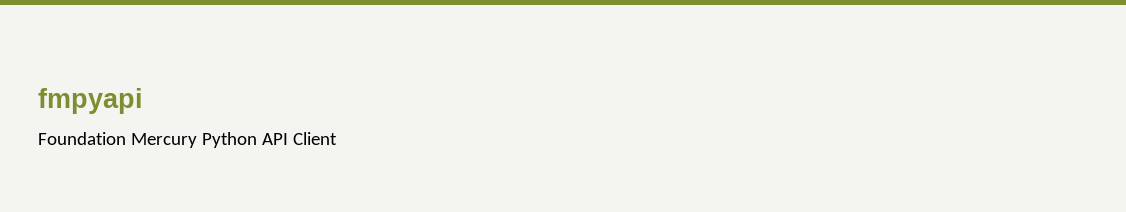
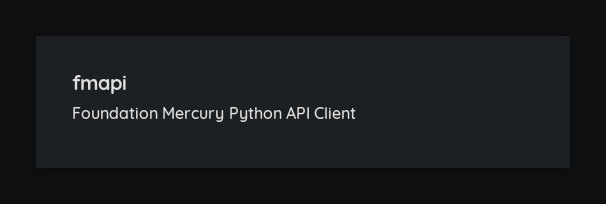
[38,88,143,114] fmpyapi -> [72,75,127,94] fmapi

